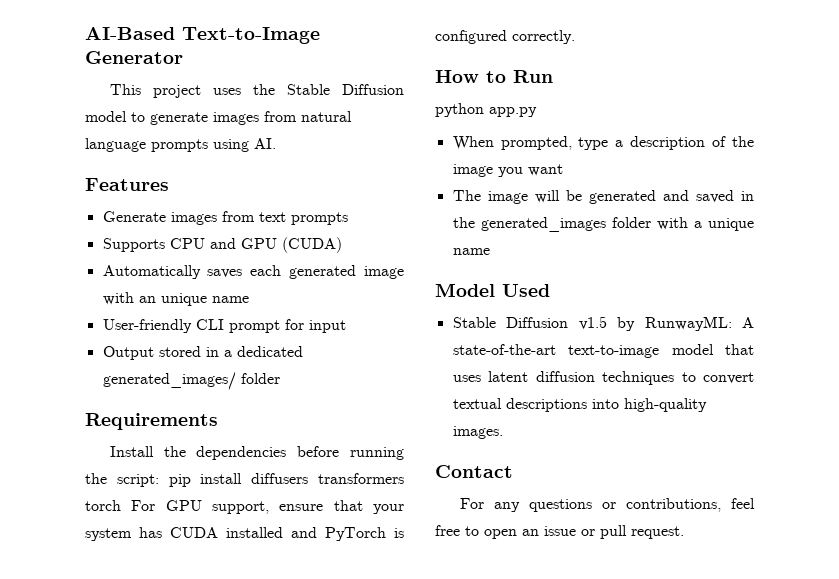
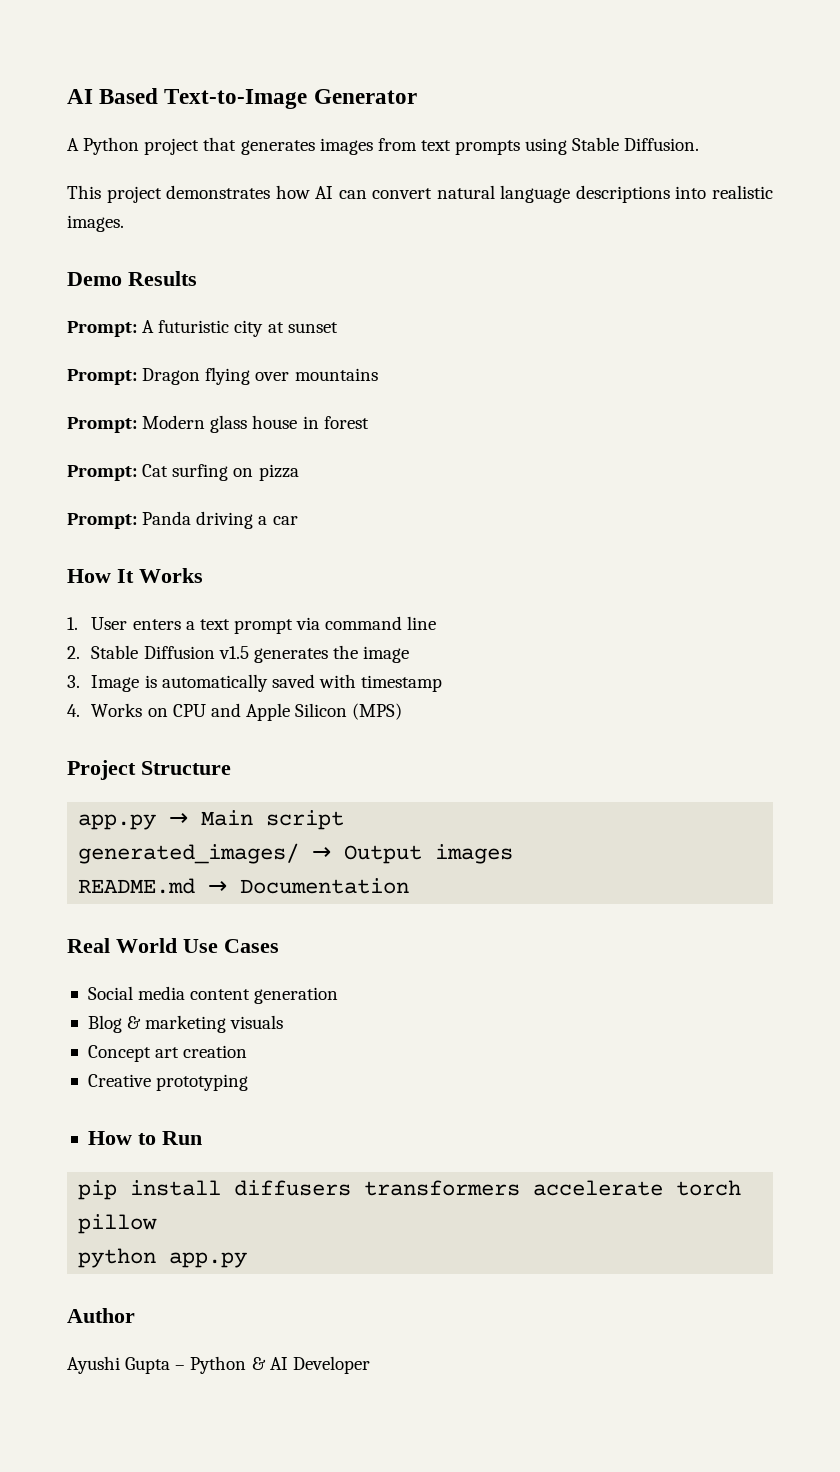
[85,27,175,40] AI-Based -> [67,88,159,104] AI Based
[109,84,404,98] [85,111,352,125] [85,138,276,152] [85,178,169,191] [102,211,348,225] [102,237,342,253] [102,265,404,279] [102,292,249,306] [102,319,346,333] [102,346,303,360] [102,372,280,390] [85,413,218,430] [109,446,404,460] [85,473,404,487] [85,500,404,514] [85,527,404,541] [435,30,575,44] [435,70,553,83] [435,103,537,117] [452,136,754,150] [452,164,563,177] [452,190,754,204] [452,217,754,232] [452,248,490,255] [435,283,550,297] [452,316,754,331] [452,344,754,358] [452,371,754,385] [452,398,707,412] [452,426,503,439] [435,465,513,478] [459,498,755,512] [435,525,684,539] This project uses the Stable Diffusion model to generate images from natural language prompts using AI. // Features // Generate images from text prompts // Supports CPU and GPU (CUDA) // Automatically saves each generated image with an unique name // User-friendly CLI prompt for input // Output stored in a dedicated generated_images/ folder // Requirements // Install the dependencies before running the script: pip install diffusers transformers torch For GPU support, ensure that your system has CUDA installed and PyTorch is configured correctly. // How to Run // python app.py // When prompted, type a description of the image you want // The image will be generated and saved in the generated_images folder with a unique name // Model Used // Stable Diffusion v1.5 by RunwayML: A state-of-the-art text-to-image model that uses latent diffusion techniques to convert textual descriptions into high-quality images. // Contact // For any questions or contributions, feel free to open an issue or pull request. -> [67,137,700,155] [67,185,773,203] [67,215,124,232] [67,271,197,286] [67,320,338,337] [67,367,378,385] [67,415,369,433] [67,464,299,481] [67,511,298,529] [67,568,203,583] [67,616,437,634] [67,645,410,663] [67,674,443,692] [67,703,403,721] [67,760,231,780] [78,810,345,830] [78,843,514,864] [78,878,410,894] [67,938,279,953] [87,986,339,1004] [87,1015,284,1033] [87,1045,248,1062] [87,1074,249,1091] [87,1131,202,1145] [78,1180,742,1200] [78,1214,158,1234] [78,1248,248,1268] [67,1308,135,1323] [67,1356,370,1374] A Python project that generates images from text prompts using Stable Diffusion. // This project demonstrates how AI can convert natural language descriptions into realistic images. // Demo Results // Prompt: A futuristic city at sunset // Prompt: Dragon flying over mountains // Prompt: Modern glass house in forest // Prompt: Cat surfing on pizza // Prompt: Panda driving a car // How It Works // 1. User enters a text prompt via command line // 2. Stable Diffusion v1.5 generates the image // 3. Image is automatically saved with timestamp // 4. Works on CPU and Apple Silicon (MPS) // Project Structure // app.py → Main script // generated_images/ → Output images // README.md → Documentation // Real World Use Cases // Social media content generation // Blog & marketing visuals // Concept art creation // Creative prototyping // How to Run // pip install diffusers transformers accelerate torch pillow // python app.py // Author // Ayushi Gupta – Python & AI Developer

